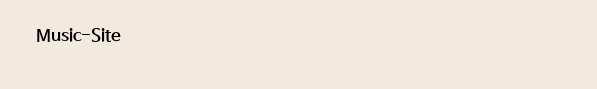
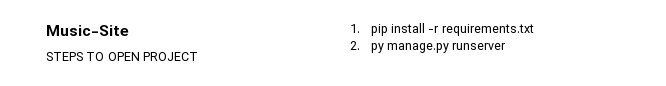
(121, 35) none -> [46,52,199,61] [350,23,534,36] [350,41,507,53] // STEPS TO OPEN PROJECT // 1. pip install -r requirements.txt // 2. py manage.py runserver

